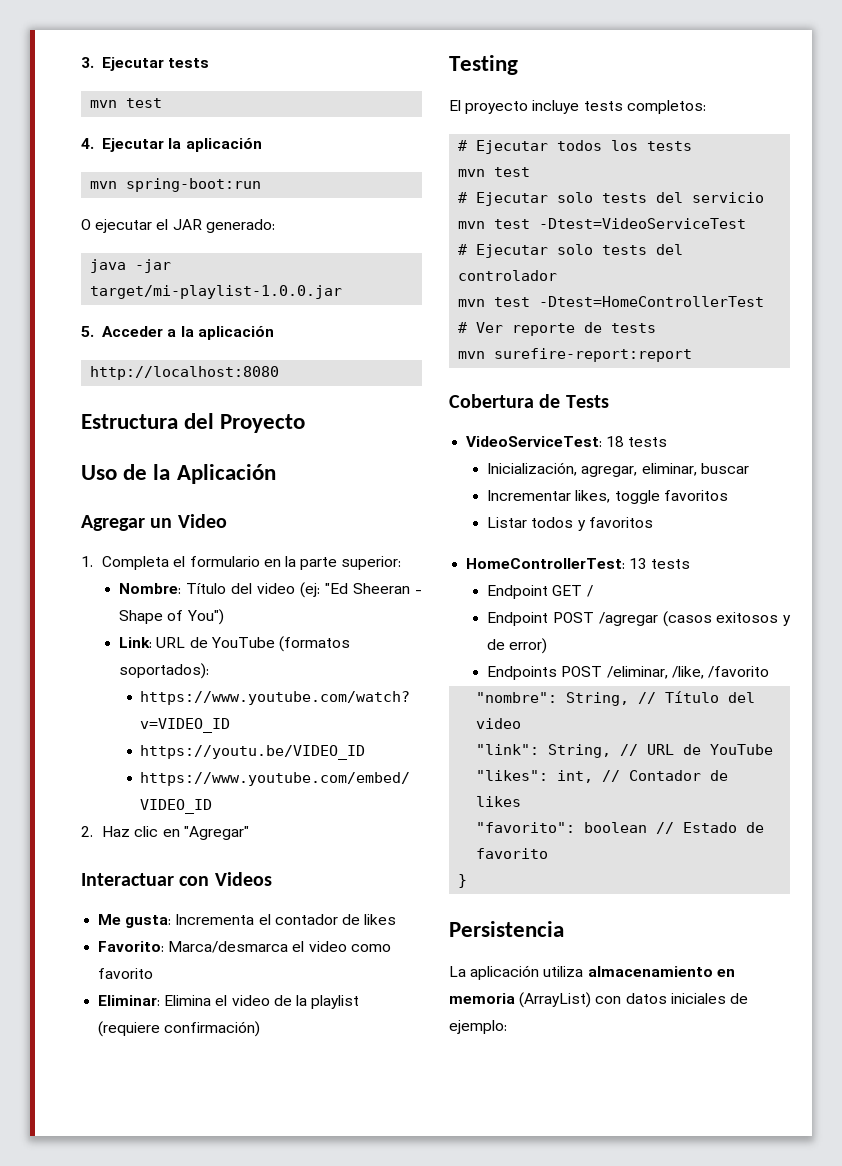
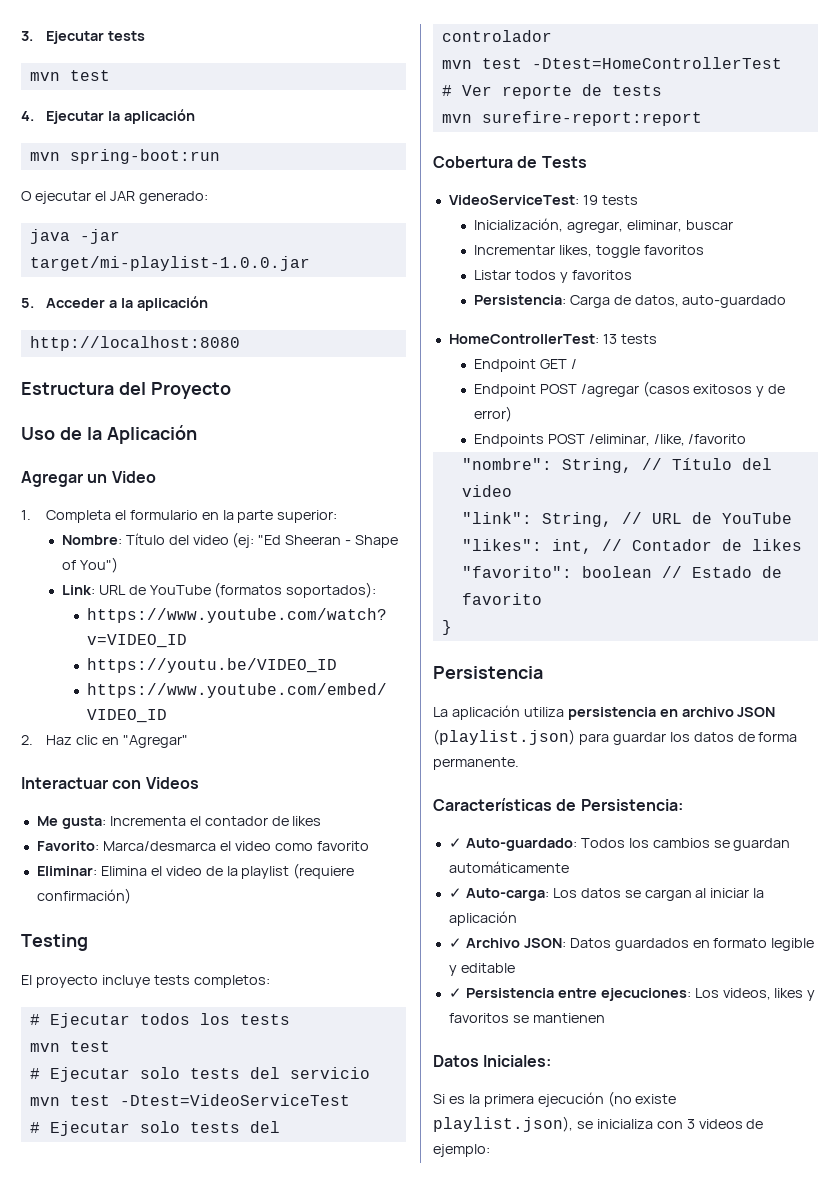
[606,436,625,447] 18 -> [582,195,598,205] 19
(653, 522) none -> [473,295,787,308] // Persistencia: Carga de datos, auto-guardado
[587,966,735,977] [449,992,726,1008] almacenamiento en memoria (ArrayList) con datos iniciales -> [567,707,776,720] [433,729,798,745] [433,757,519,770] [433,798,683,811] [448,838,791,851] [448,861,569,873] [448,888,765,901] [448,911,517,926] [448,938,815,951] [448,963,515,976] [448,988,816,1001] [448,1013,605,1023] [433,1055,552,1067] [433,1091,677,1107] [433,1116,743,1132] persistencia en archivo JSON (playlist.json) para guardar los datos de forma permanente. // Características de Persistencia: // ✓ Auto-guardado: Todos los cambios se guardan automáticamente // ✓ Auto-carga: Los datos se cargan al iniciar la aplicación // ✓ Archivo JSON: Datos guardados en formato legible y editable // ✓ Persistencia entre ejecuciones: Los videos, likes y favoritos se mantienen // Datos Iniciales: // Si es la primera ejecución (no existe playlist.json), se inicializa con 3 videos

